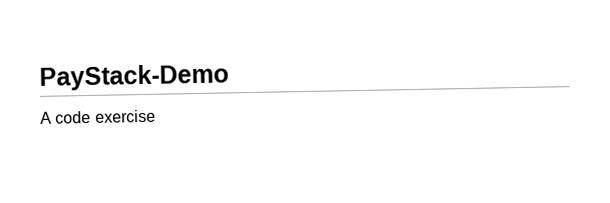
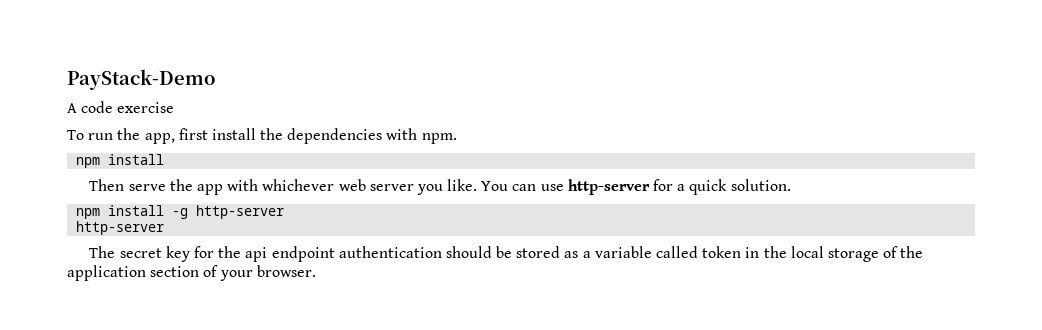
(156, 116) none -> [67,128,457,144] [76,154,165,168] [89,179,791,195] [76,205,285,219] [76,221,165,235] [89,246,924,262] [67,265,316,281] // To run the app, first install the dependencies with npm. // npm install // Then serve the app with whichever web server you like. You can use http-server for a quick solution. // npm install -g http-server // http-server // The secret key for the api endpoint authentication should be stored as a variable called token in the local storage of the application section of your browser.

